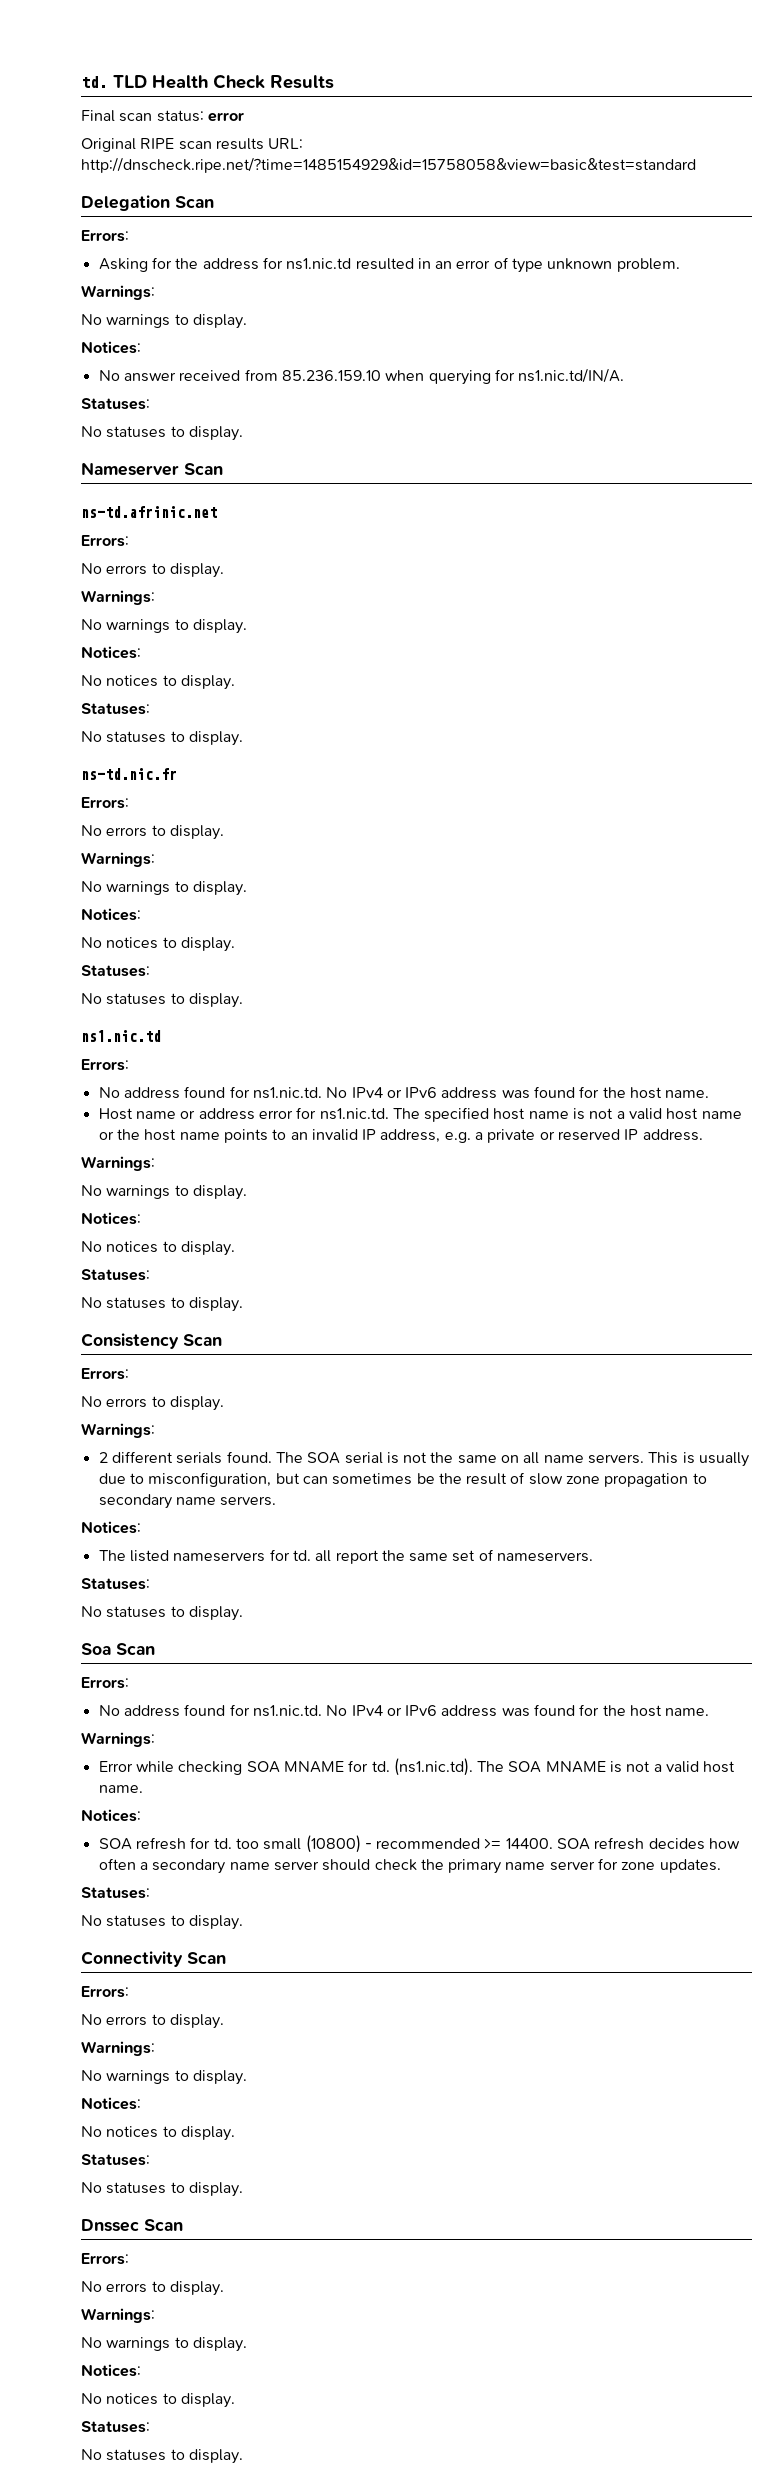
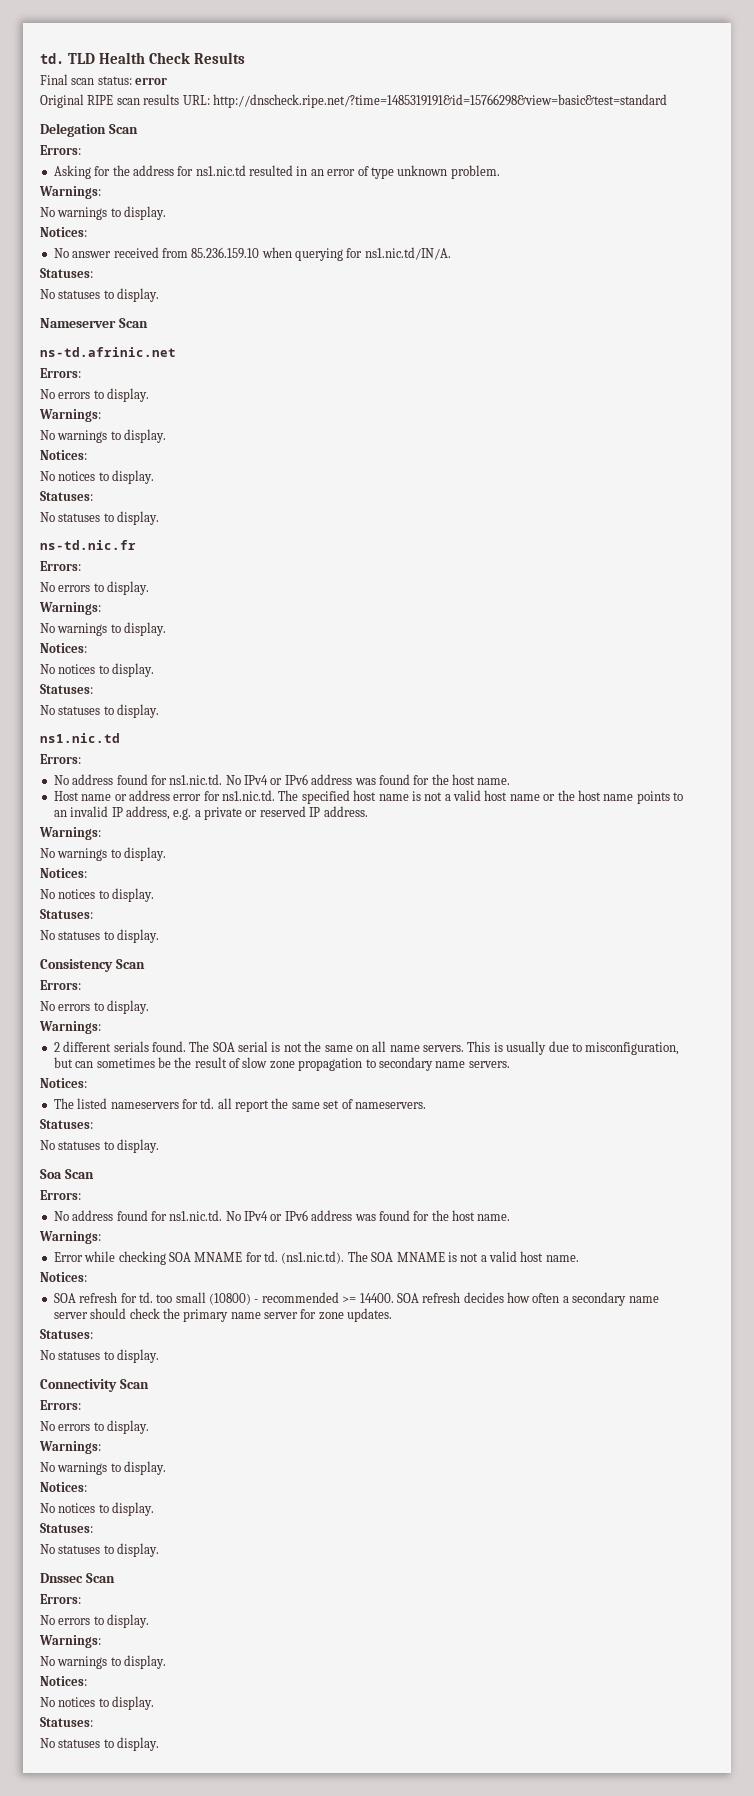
[81,157,696,173] http://dnscheck.ripe.net/?time=1485154929&id=15758058&view=basic&test=standard -> [212,94,667,108] http://dnscheck.ripe.net/?time=1485319191&id=15766298&view=basic&test=standard

